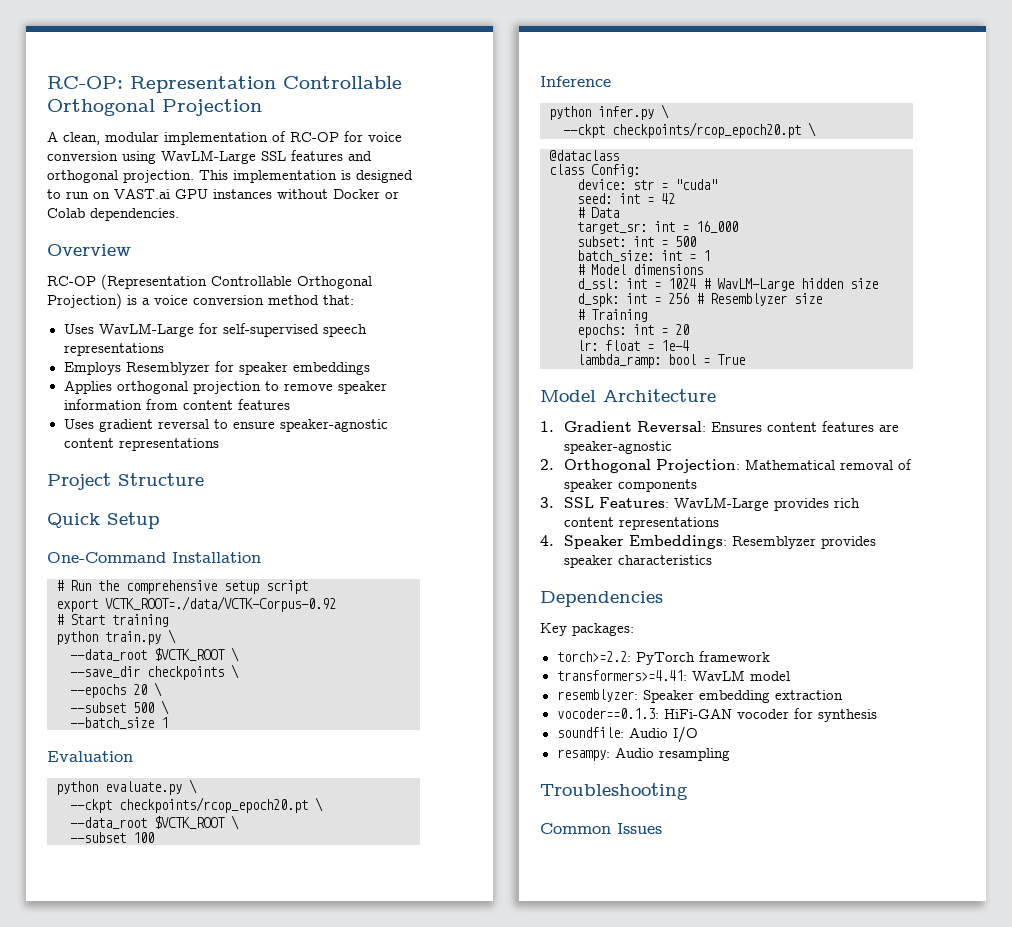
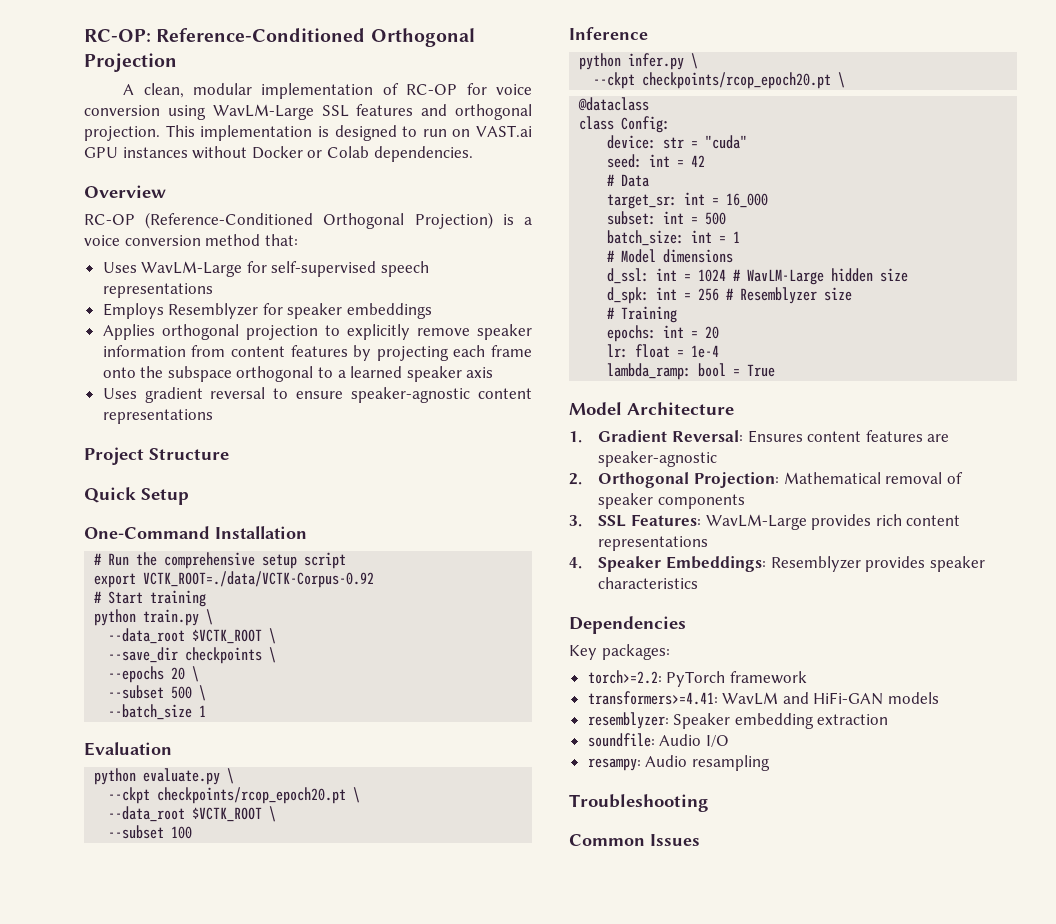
[130,76,402,93] Representation Controllable -> [156,28,366,42] Reference-Conditioned
[101,274,292,290] (Representation Controllable -> [145,212,314,229] (Reference-Conditioned
(279, 386) none -> [346,324,410,340] explicitly
(290, 404) none -> [353,345,532,361] [102,366,494,382] by projecting each frame onto the subspace orthogonal to a learned speaker axis
[749,671,790,681] model -> [782,692,940,705] and HiFi-GAN models
[556,708,877,722] // vocoder==0.1.3: HiFi-GAN vocoder for synthesis -> (889, 719) none

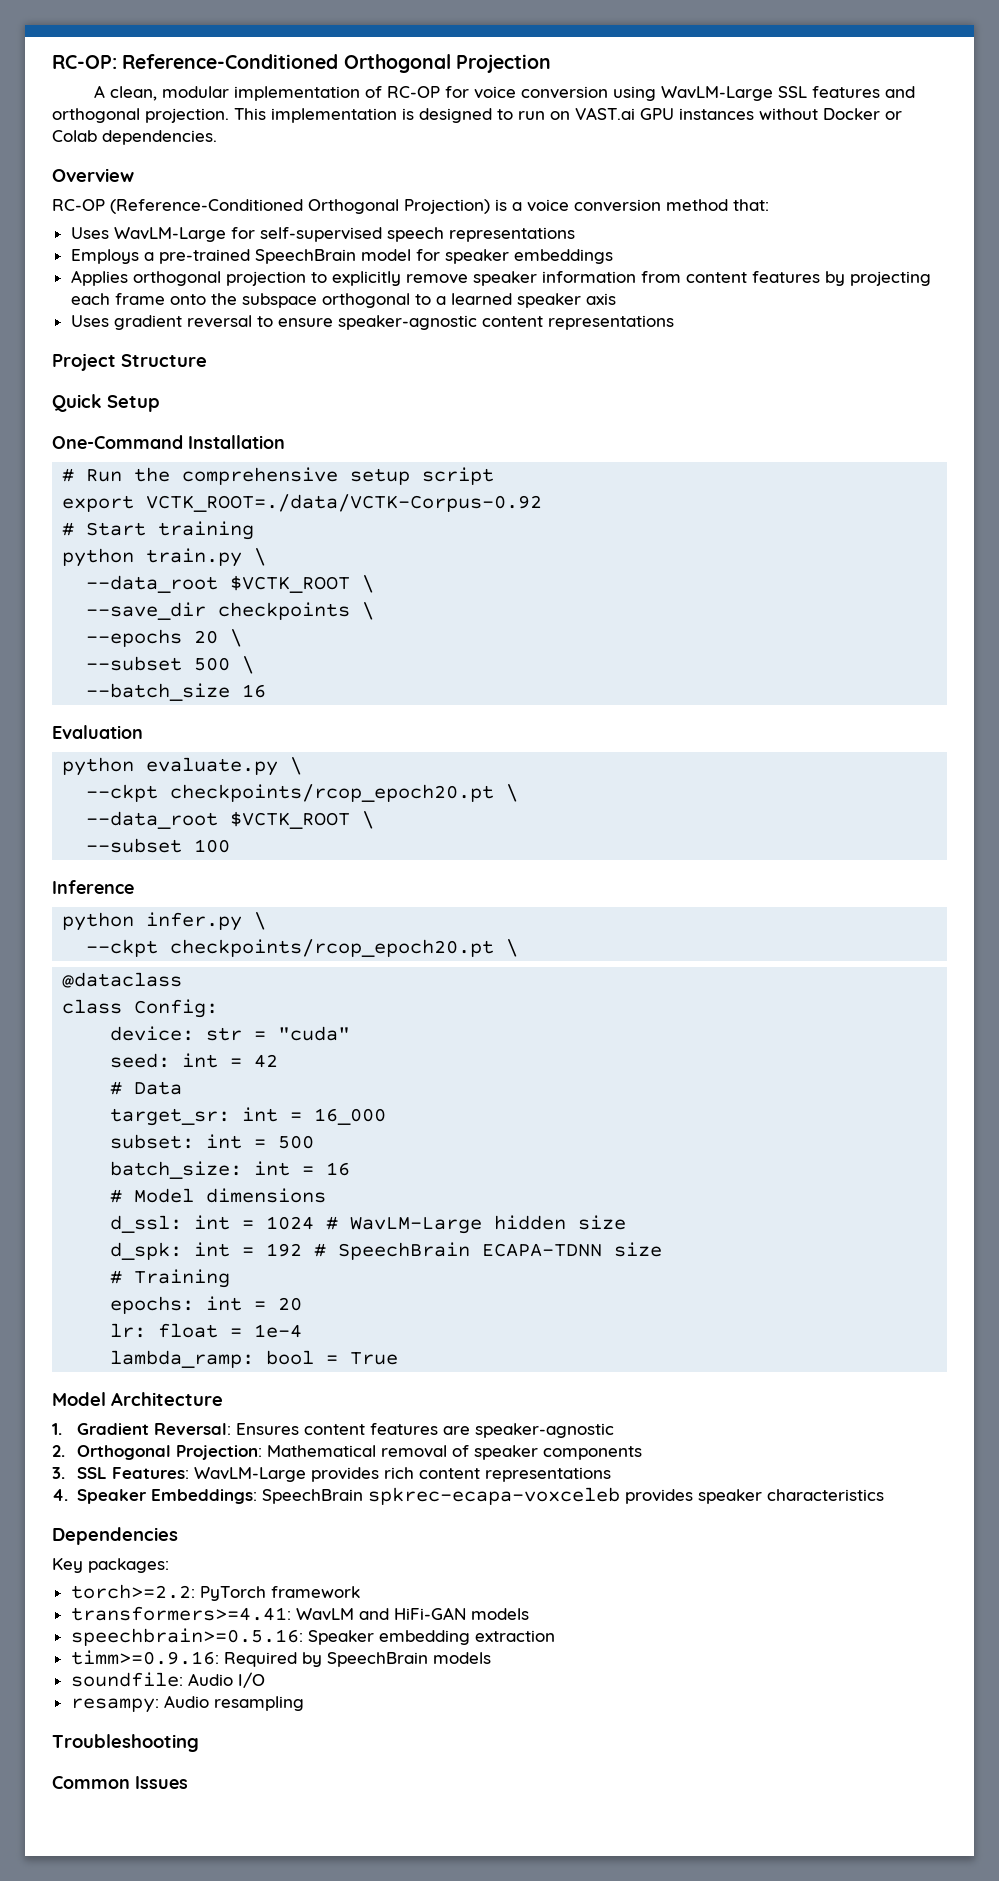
[168,303,259,319] Resemblyzer -> [143,249,411,264] a pre-trained SpeechBrain model
[199,705,207,717] 1 -> [242,684,267,698] 16
[733,231,741,243] 1 -> [326,1162,351,1176] 16
[698,287,818,304] 256 # Resemblyzer -> [266,1242,603,1260] 192 # SpeechBrain ECAPA-TDNN
[770,556,861,572] Resemblyzer -> [262,1487,621,1505] SpeechBrain spkrec-ecapa-voxceleb
[587,712,669,729] resemblyzer: -> [70,1628,303,1646] speechbrain>=0.5.16:
(889, 719) none -> [70,1650,491,1667] // timm>=0.9.16: Required by SpeechBrain models

